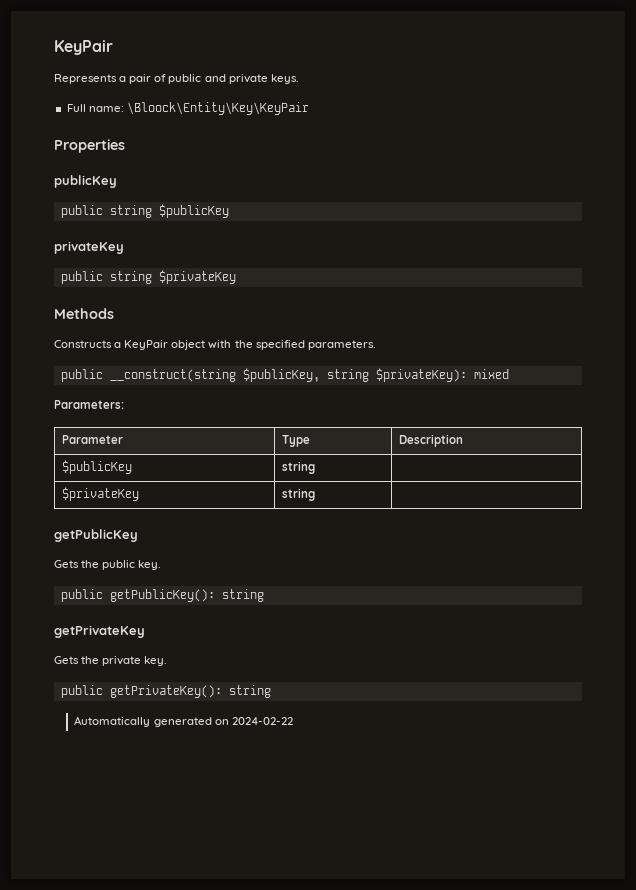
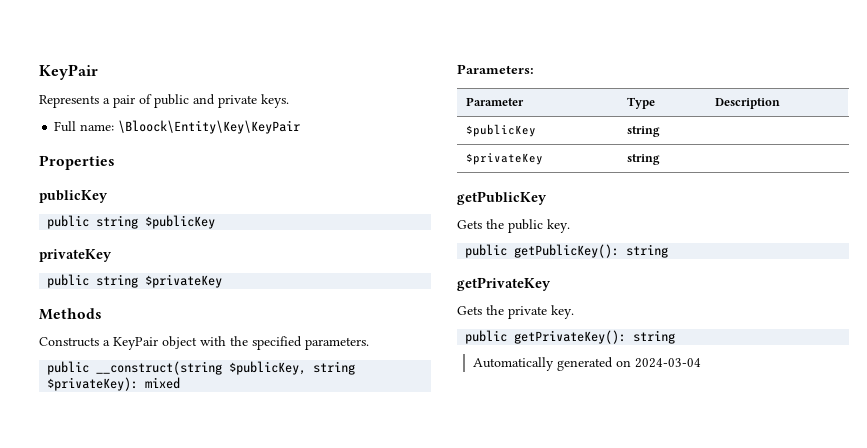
[231,717,293,725] 2024-02-22 -> [634,358,701,368] 2024-03-04

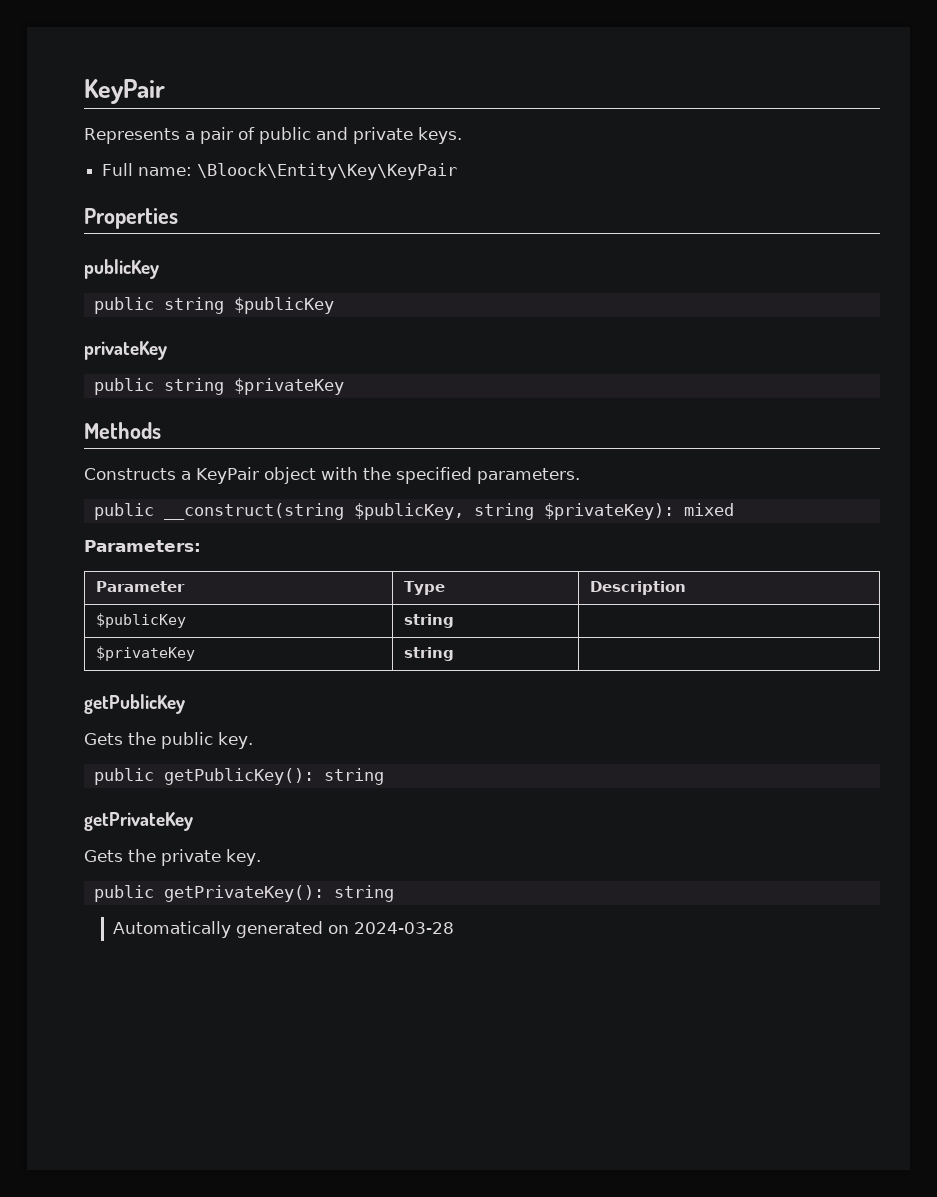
[634,358,701,368] 2024-03-04 -> [353,922,454,934] 2024-03-28

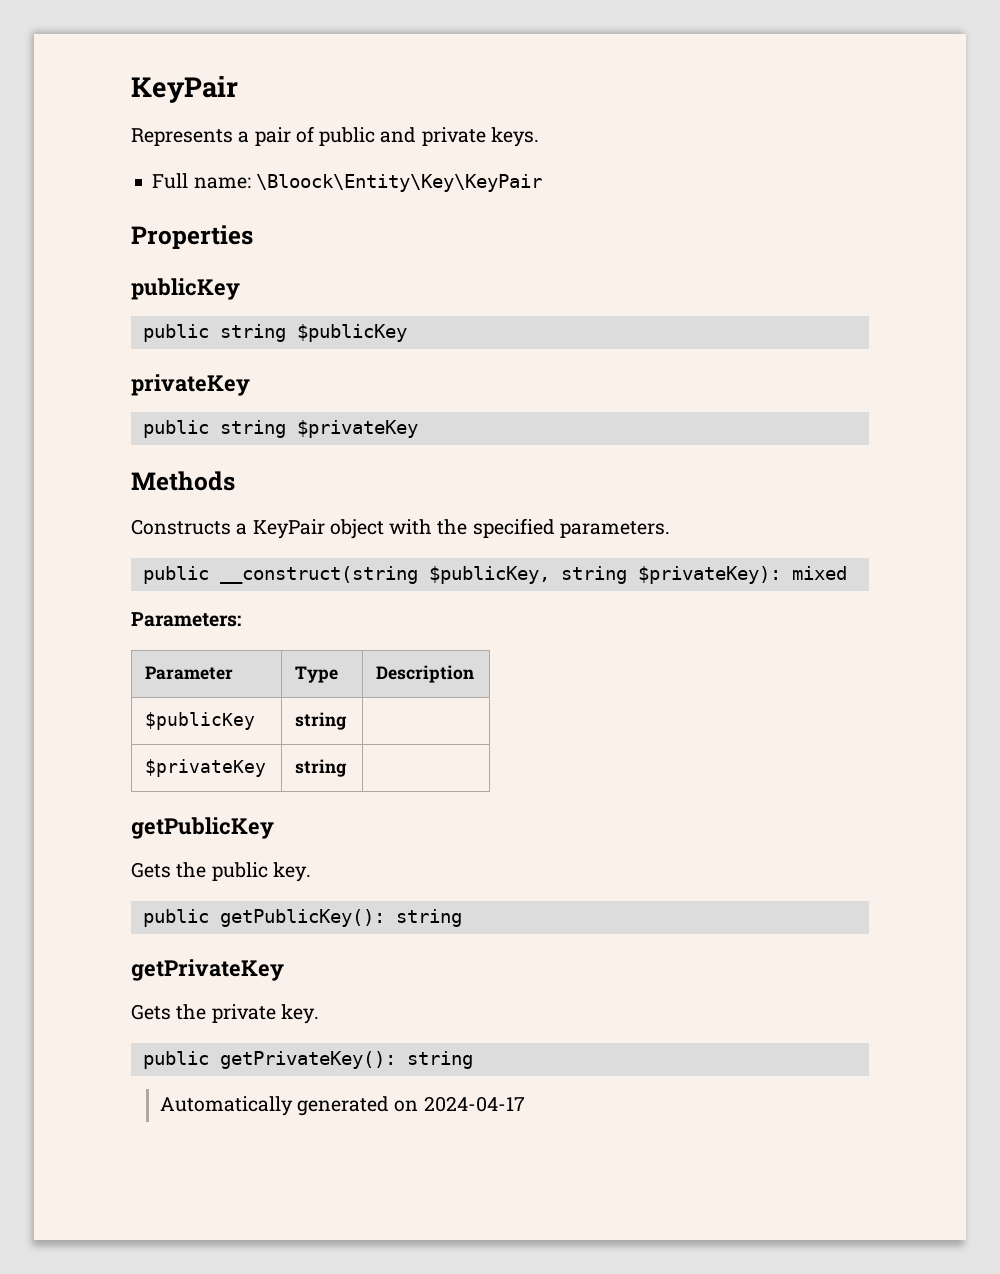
[353,922,454,934] 2024-03-28 -> [423,1096,525,1112] 2024-04-17

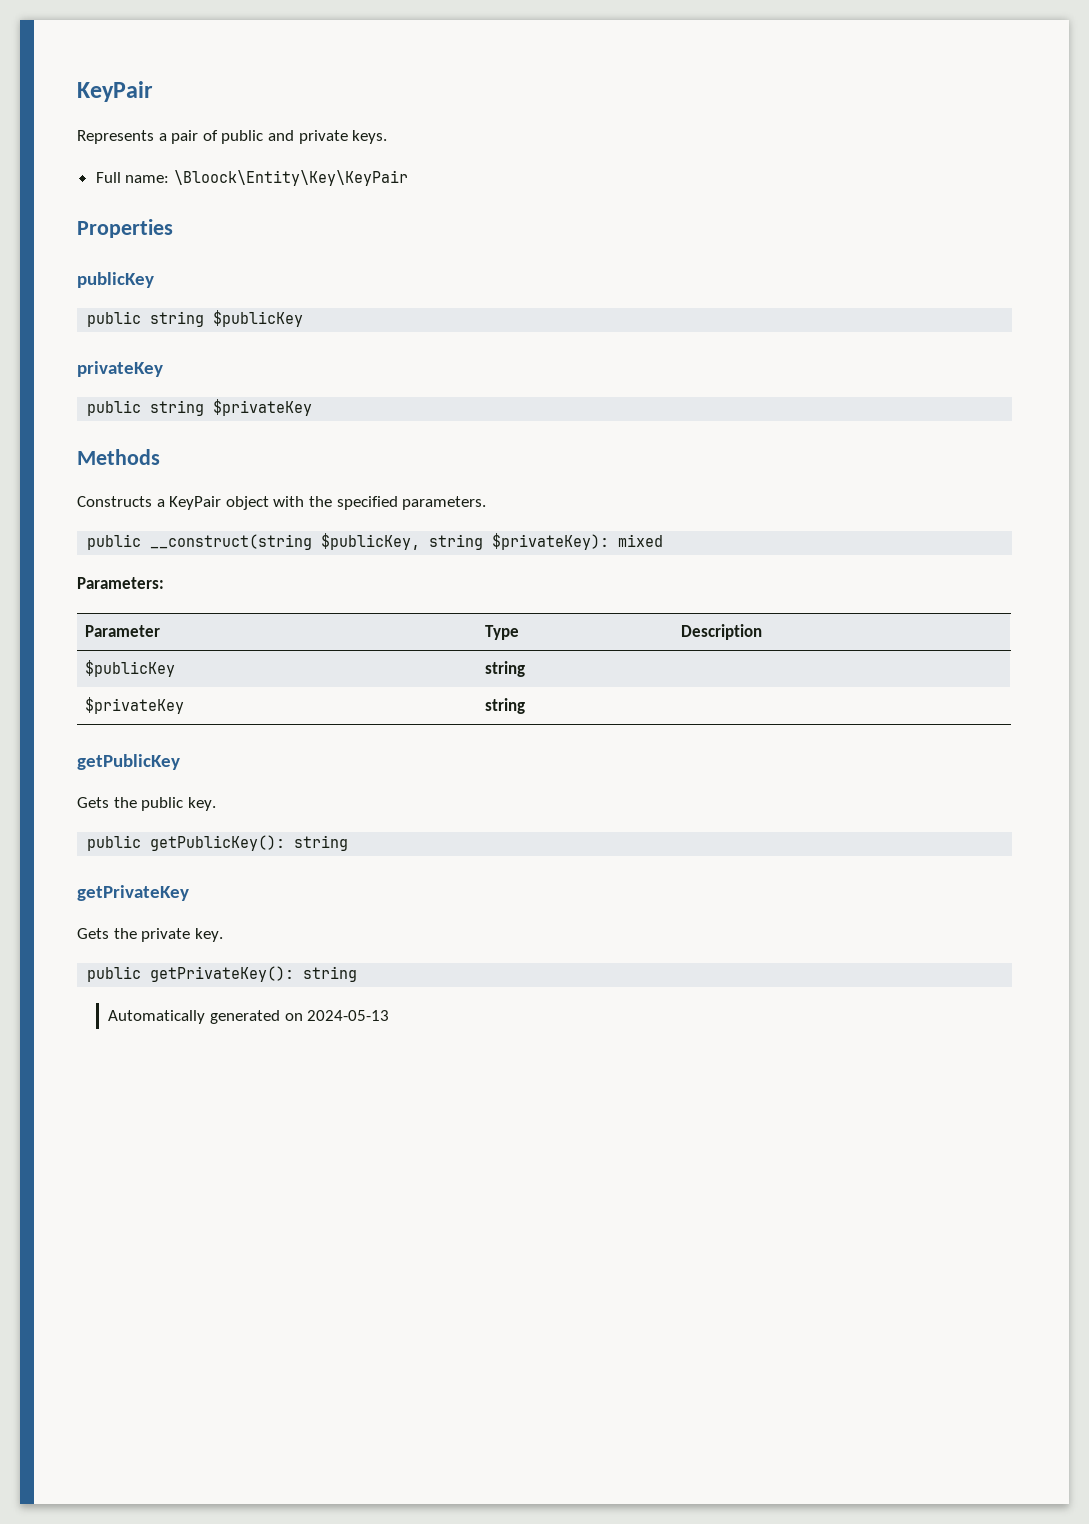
[423,1096,525,1112] 2024-04-17 -> [307,1010,390,1021] 2024-05-13

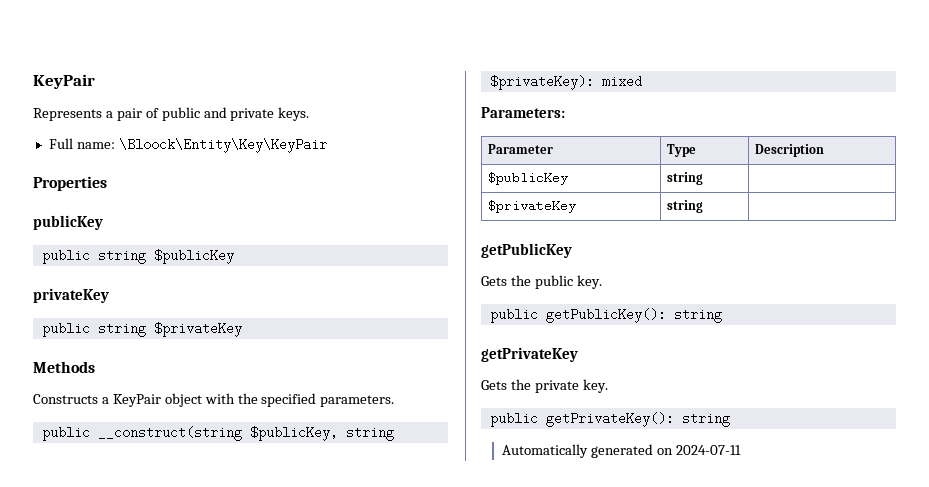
[307,1010,390,1021] 2024-05-13 -> [675,445,741,455] 2024-07-11

